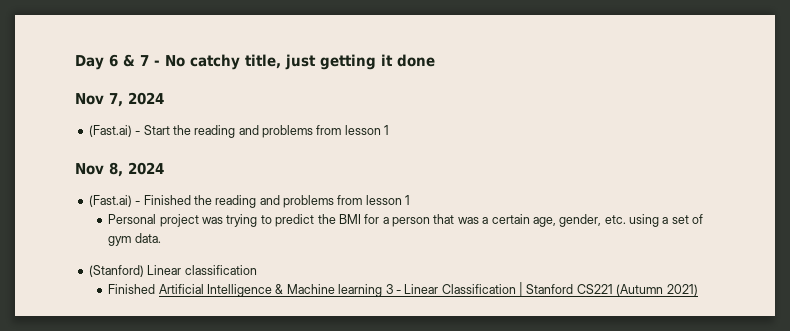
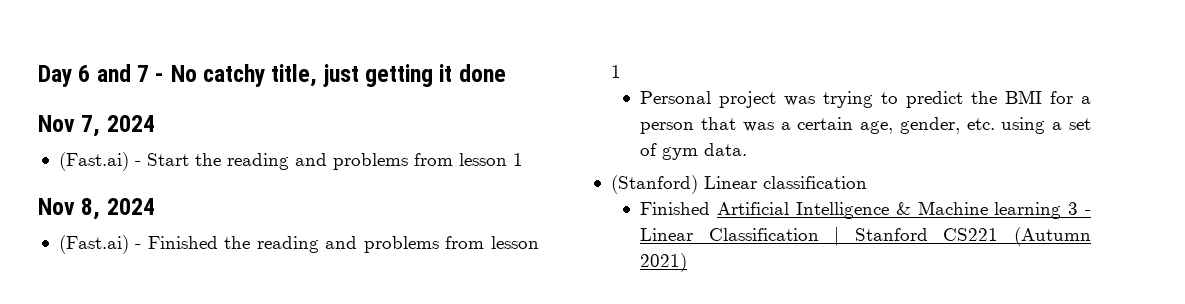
[123,54,135,67] & -> [96,64,131,82] and

